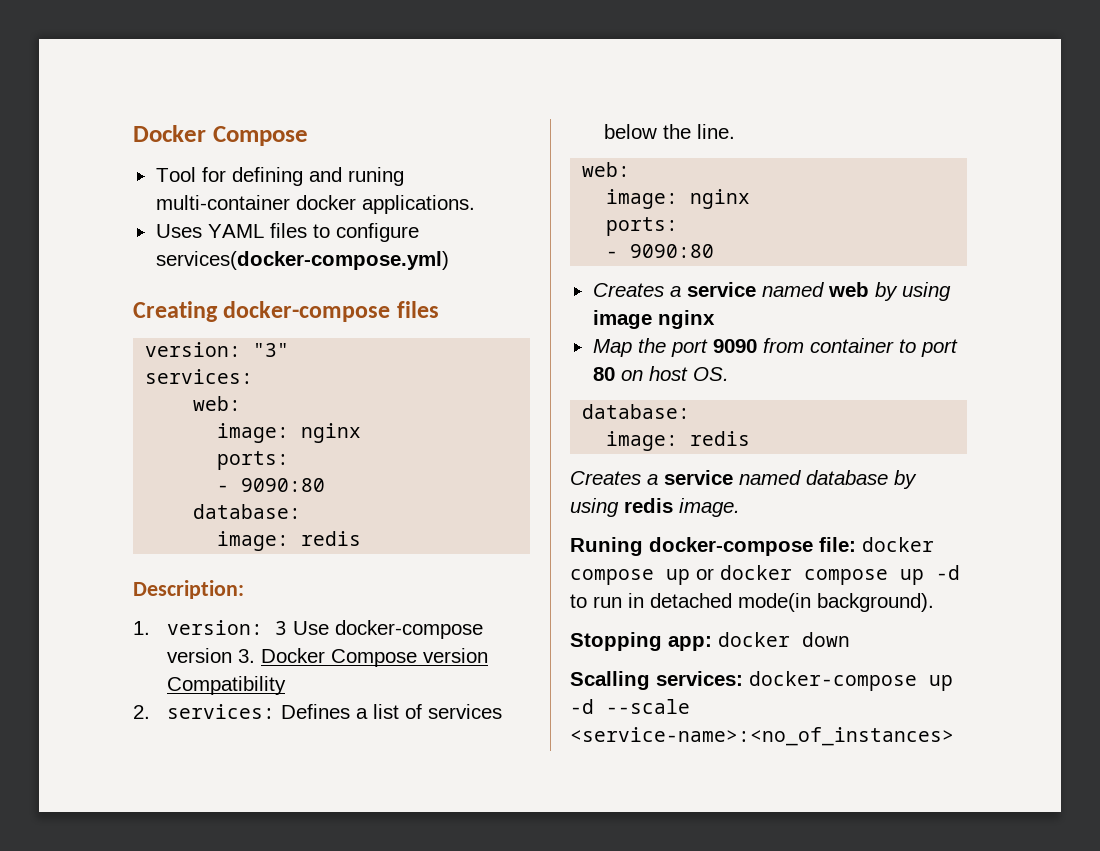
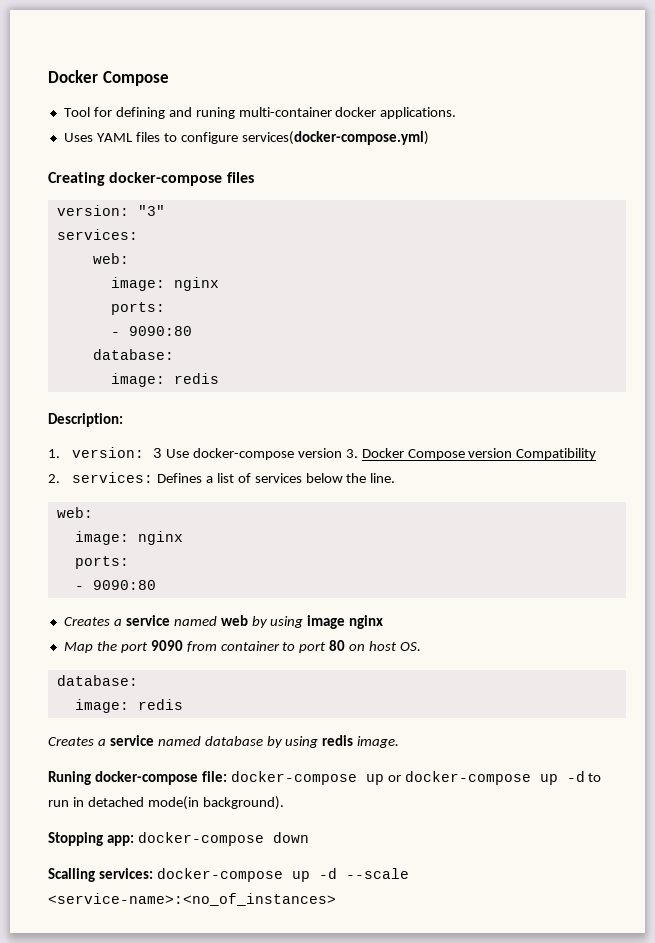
[862,537,934,552] [570,565,888,585] docker compose up or docker compose -> [230,771,531,785] docker-compose up or docker-compose
[718,632,790,647] docker -> [137,832,264,846] docker-compose

